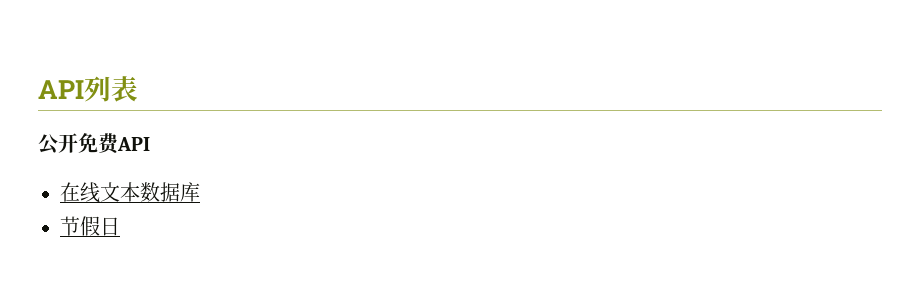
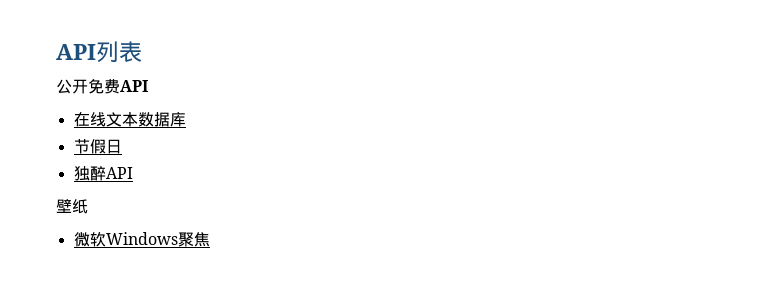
(120, 226) none -> [73,166,133,181] [56,198,88,214] [73,231,210,247] // 独醉API // 壁纸 // 微软Windows聚焦

